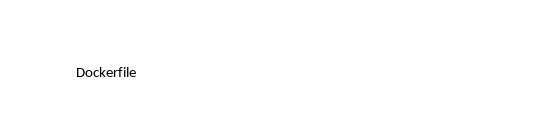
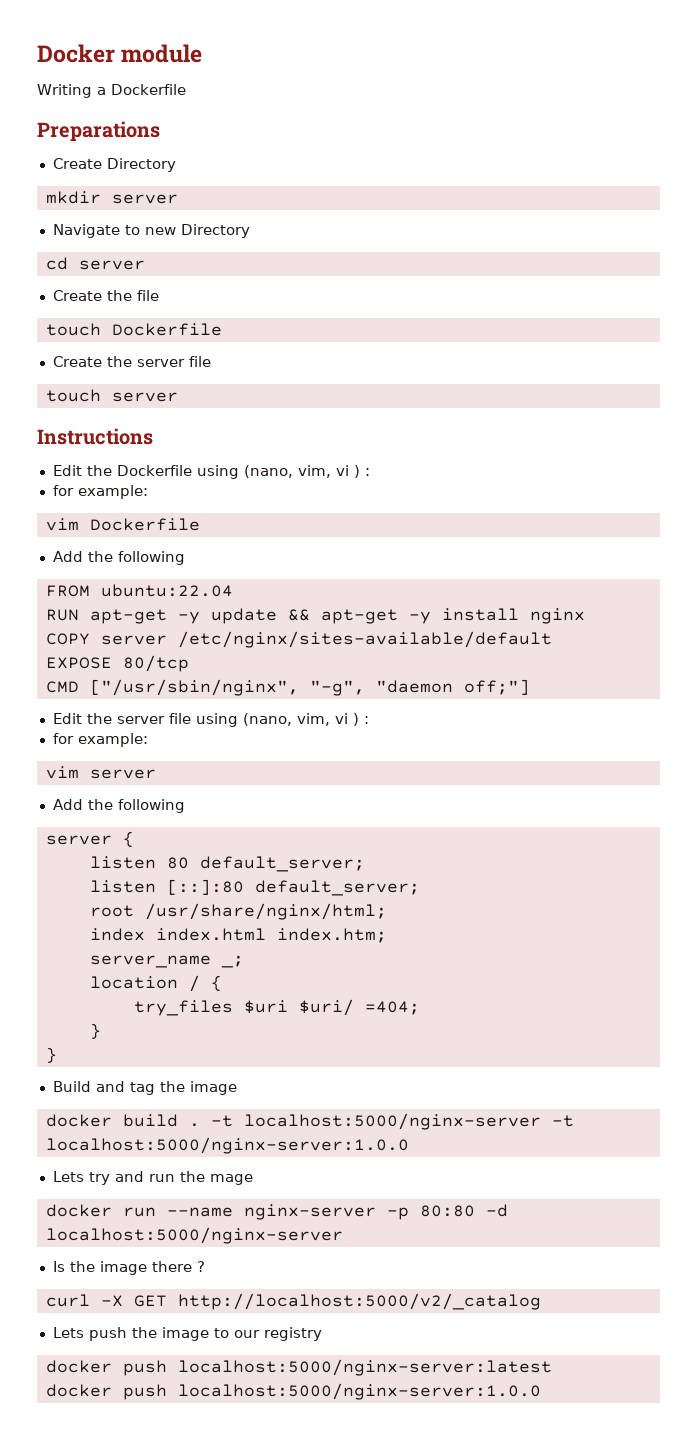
[76,67,136,77] Dockerfile -> [37,44,203,63] [37,84,186,98] [37,121,160,142] [52,158,176,172] [45,191,178,204] [52,224,250,238] [45,257,145,270] [52,290,159,301] [45,323,222,336] [52,356,211,367] [45,389,178,402] [37,428,153,445] [52,465,370,479] [52,485,148,499] [45,518,200,531] [52,551,185,565] [45,584,233,597] [45,608,585,624] [45,631,552,648] [45,655,189,672] [45,679,530,696] [52,713,369,727] [52,733,148,747] [45,766,156,779] [52,799,185,813] [45,831,134,847] [89,856,365,872] [89,879,420,896] [89,903,387,920] [89,928,387,943] [89,955,244,968] [89,975,222,992] [133,999,420,1016] [89,1023,101,1039] [45,1047,57,1063] [52,1081,237,1095] [45,1113,574,1130] [45,1137,409,1154] [52,1171,253,1185] [45,1204,508,1220] [45,1227,343,1244] [52,1261,205,1275] [45,1293,541,1310] [52,1327,322,1341] [45,1359,552,1376] [45,1383,541,1400] Docker module // Writing a Dockerfile // Preparations // Create Directory // mkdir server // Navigate to new Directory // cd server // Create the file // touch Dockerfile // Create the server file // touch server // Instructions // Edit the Dockerfile using (nano, vim, vi ) : // for example: // vim Dockerfile // Add the following // FROM ubuntu:22.04 // RUN apt-get -y update && apt-get -y install nginx // COPY server /etc/nginx/sites-available/default // EXPOSE 80/tcp // CMD ["/usr/sbin/nginx", "-g", "daemon off;"] // Edit the server file using (nano, vim, vi ) : // for example: // vim server // Add the following // server { // listen 80 default_server; // listen [::]:80 default_server; // root /usr/share/nginx/html; // index index.html index.htm; // server_name _; // location / { // try_files $uri $uri/ =404; // } // } // Build and tag the image // docker build . -t localhost:5000/nginx-server -t localhost:5000/nginx-server:1.0.0 // Lets try and run the mage // docker run --name nginx-server -p 80:80 -d localhost:5000/nginx-server // Is the image there ? // curl -X GET http://localhost:5000/v2/_catalog // Lets push the image to our registry // docker push localhost:5000/nginx-server:latest // docker push localhost:5000/nginx-server:1.0.0

